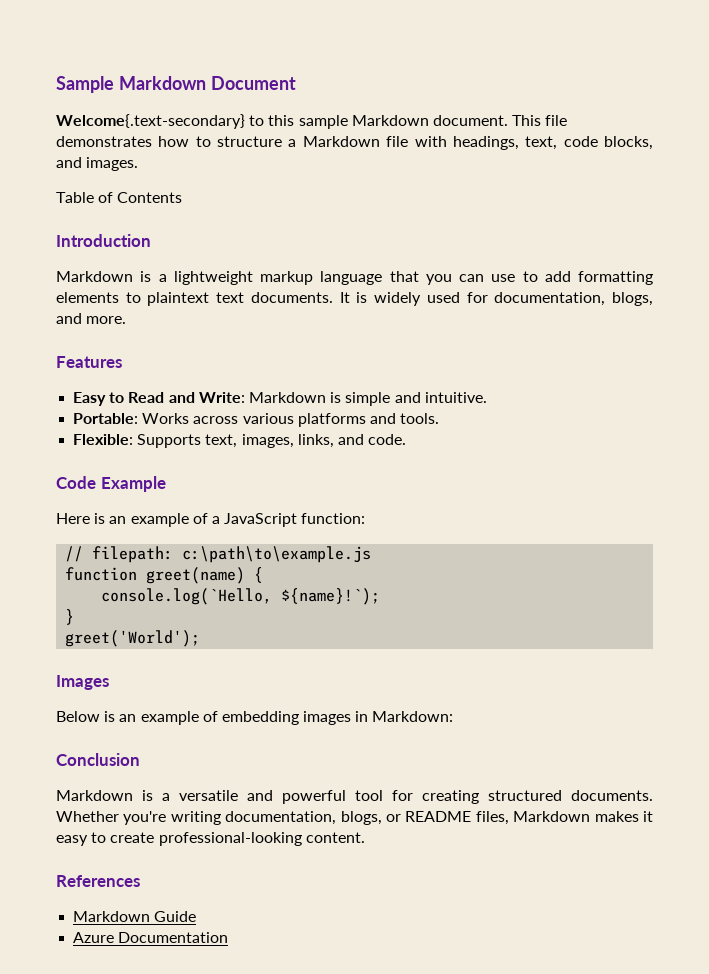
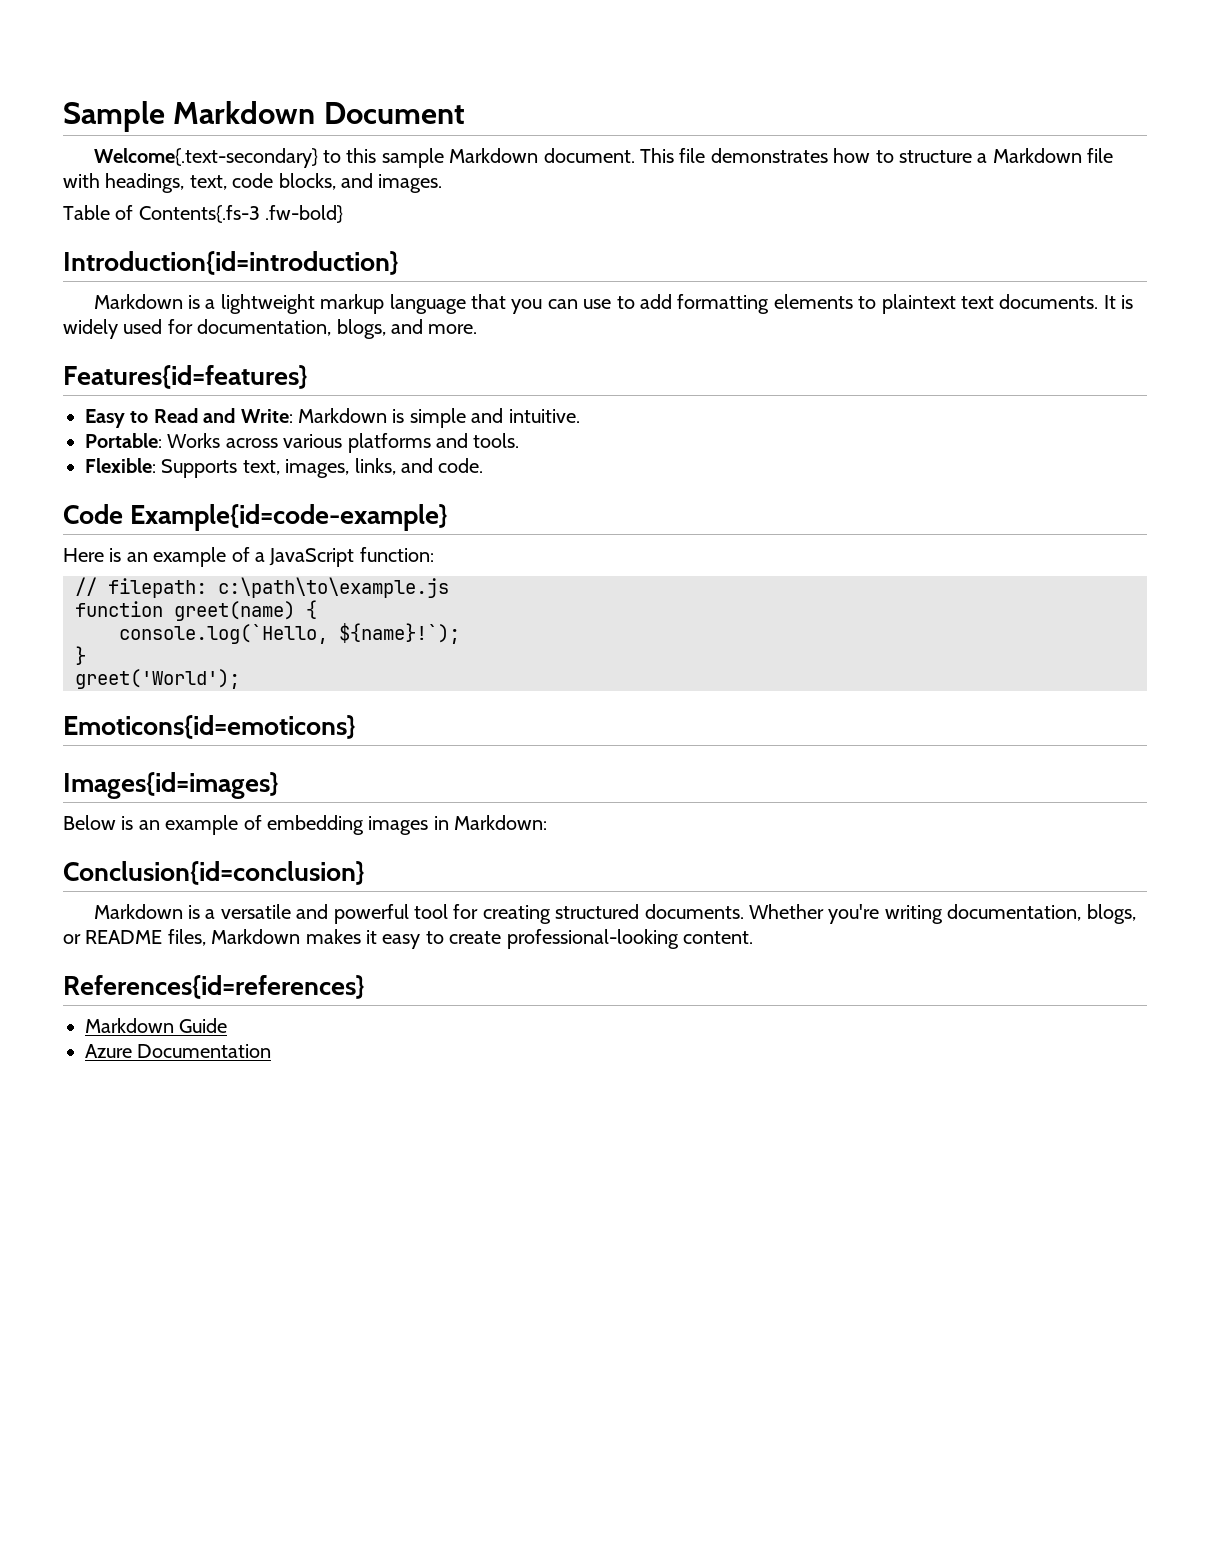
[117,192,183,203] [56,234,151,247] Contents // Introduction -> [138,205,344,223] [63,251,399,275] Contents{.fs-3 .fw-bold} // Introduction{id=introduction}
[56,356,122,368] Features -> [63,365,308,389] Features{id=features}
[100,476,166,492] Example -> [130,504,449,531] Example{id=code-example}
[56,675,109,690] Images -> [63,715,356,739] [63,772,279,799] Emoticons{id=emoticons} // Images{id=images}
[56,753,140,766] Conclusion -> [63,861,365,885] Conclusion{id=conclusion}
[56,875,140,887] References -> [63,975,365,999] References{id=references}

